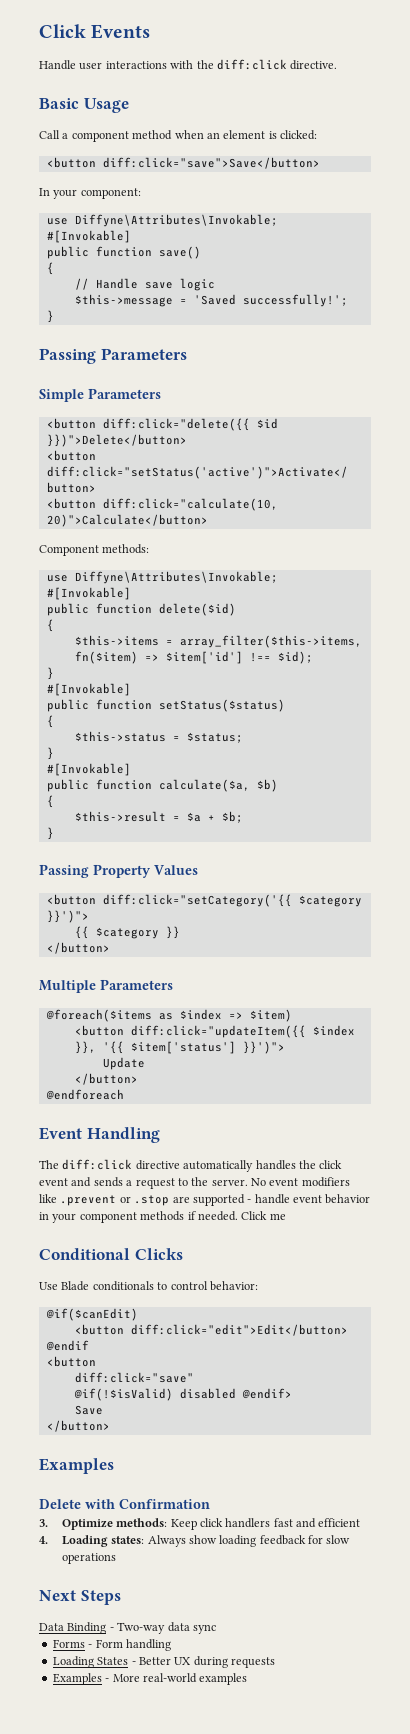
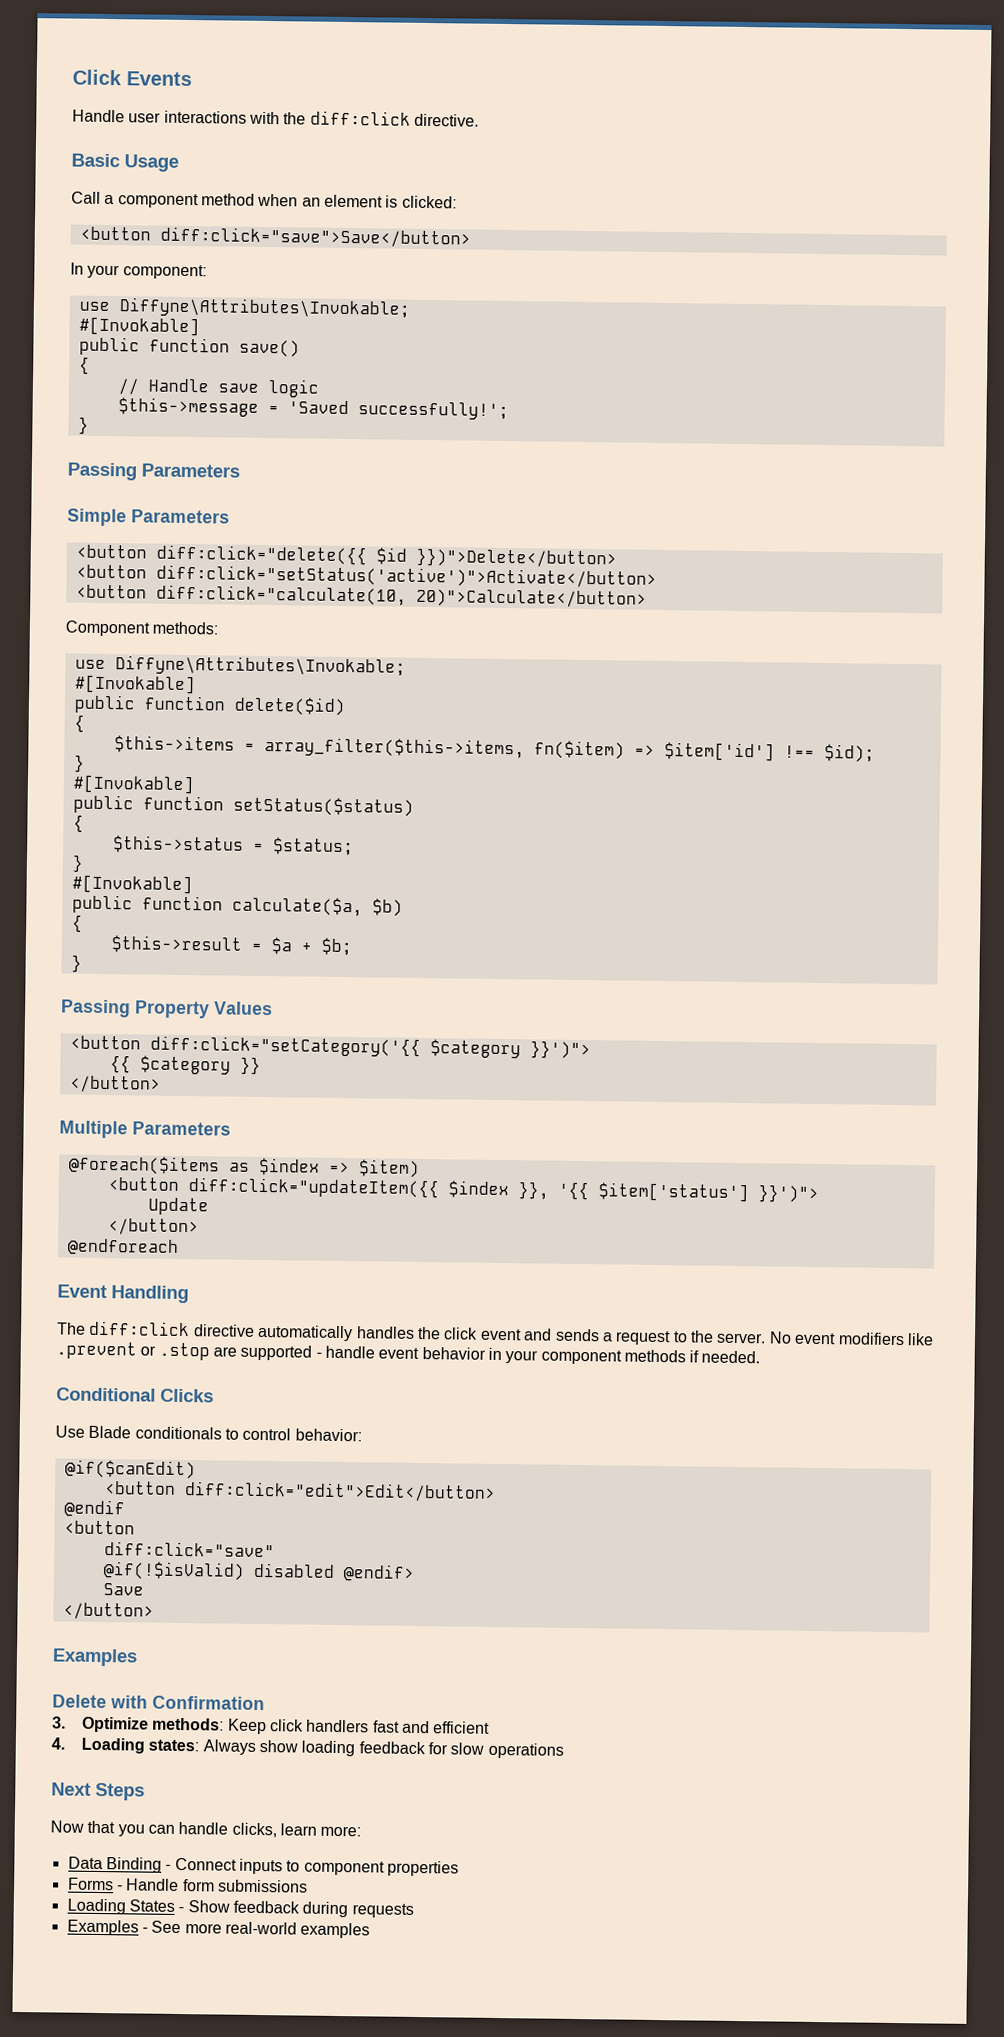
[241,1211,286,1220] Click me -> (761, 1357) none
[39,1622,216,1634] Data Binding - Two-way data sync -> [50,1820,362,1838] [67,1856,459,1877] Now that you can handle clicks, learn more: // Data Binding - Connect inputs to component properties
[95,1639,171,1651] Form handling -> [126,1878,308,1893] Handle form submissions
[138,1657,192,1665] Better UX -> [187,1900,300,1914] Show feedback
[112,1674,140,1682] More -> [151,1920,222,1934] See more

